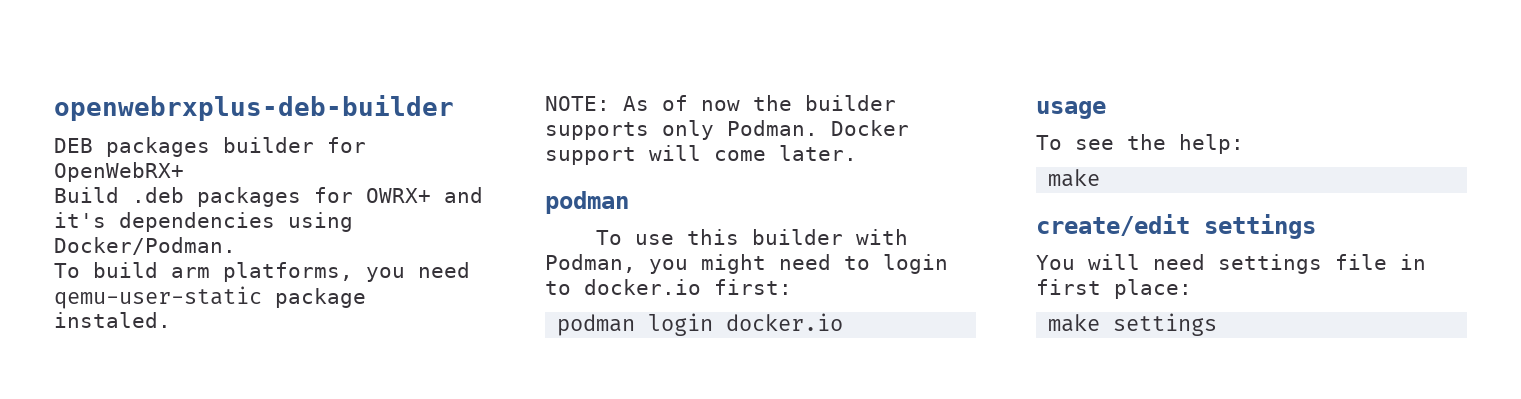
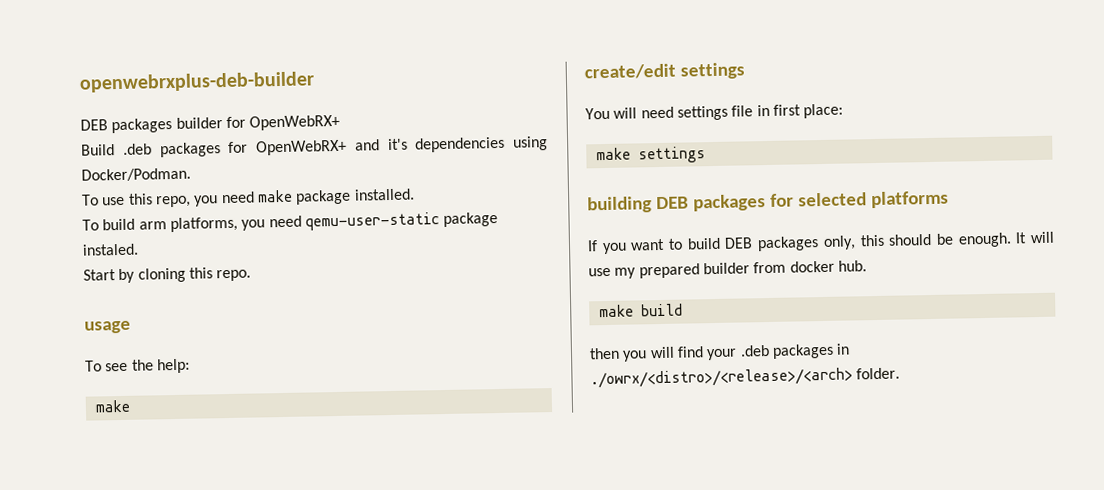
[366,188,431,203] OWRX+ -> [256,139,347,156] OpenWebRX+
(236, 246) none -> [81,188,415,208] // To use this repo, you need make package installed.
[545,95,896,111] [545,120,909,140] [545,145,857,165] [545,191,629,214] [595,229,908,245] [545,254,948,274] [545,279,792,295] [557,313,844,336] NOTE: As of now the builder supports only Podman. Docker support will come later. // podman // To use this builder with Podman, you might need to login to docker.io first: // podman login docker.io -> [83,267,252,284] Start by cloning this repo.
(1218, 324) none -> [587,190,949,214] [587,231,1055,255] [588,260,867,279] [598,303,683,318] [589,343,851,362] [590,367,901,389] // building DEB packages for selected platforms // If you want to build DEB packages only, this should be enough. It will use my prepared builder from docker hub. // make build // then you will find your .deb packages in ./owrx/<distro>/<release>/<arch> folder.

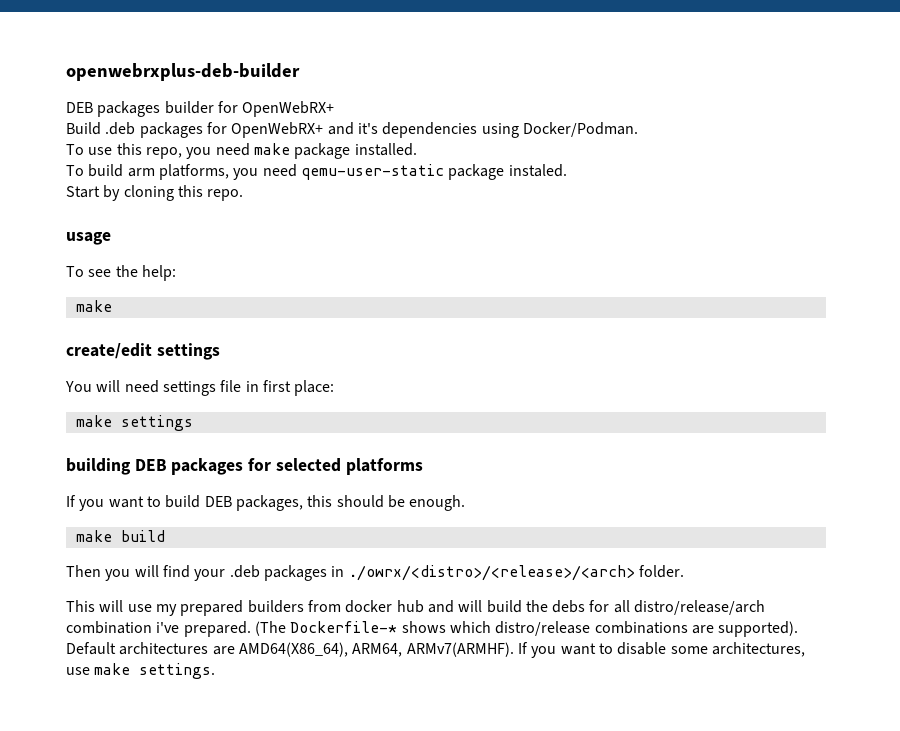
[757,235,856,252] packages only, -> [235,495,303,511] packages,
[1015,231,1055,244] [588,260,867,279] It will use my prepared builder from docker hub. -> (466, 503) none
[589,347,620,360] then -> [66,565,101,577] Then
(901, 373) none -> [66,600,766,616] [66,621,799,637] [66,642,805,658] [66,663,216,679] // This will use my prepared builders from docker hub and will build the debs for all distro/release/arch combination i've prepared. (The Dockerfile-* shows which distro/release combinations are supported). Default architectures are AMD64(X86_64), ARM64, ARMv7(ARMHF). If you want to disable some architectures, use make settings.

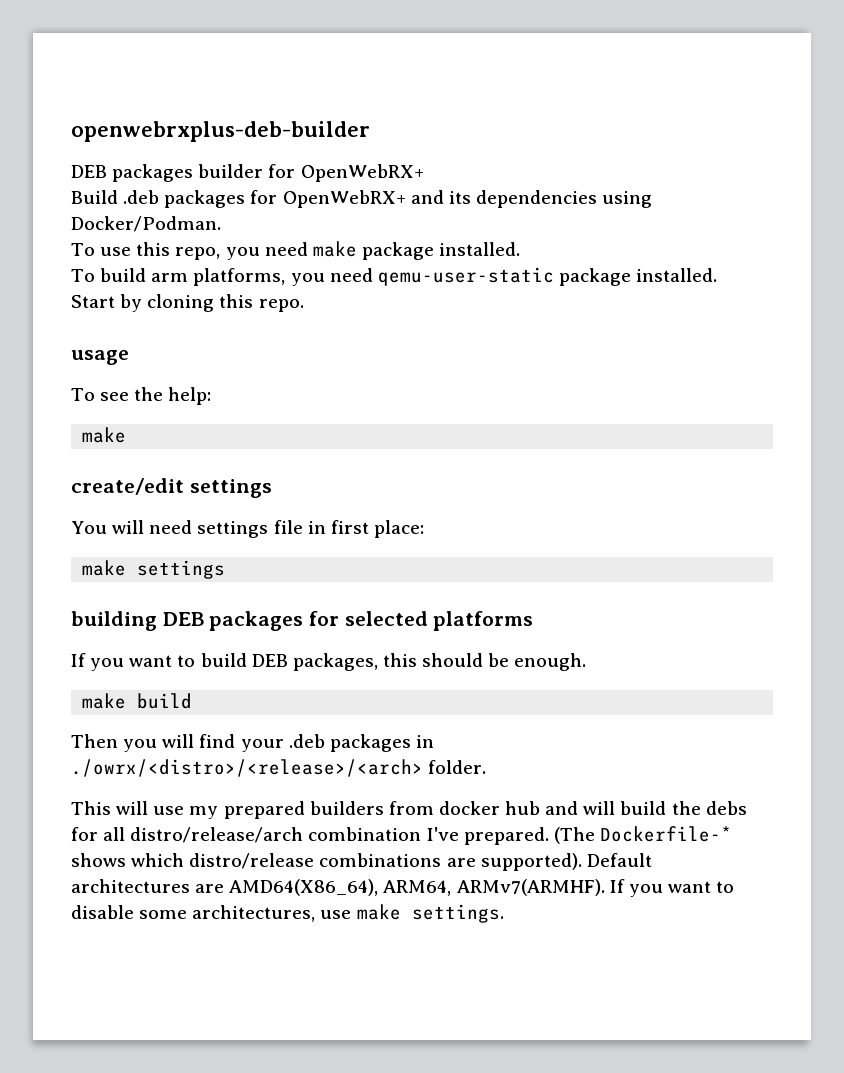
[357,123,378,134] it's -> [448,191,471,204] its
[508,164,567,177] instaled. -> [636,268,718,282] installed.
[156,622,180,633] i've -> [426,827,459,841] I've

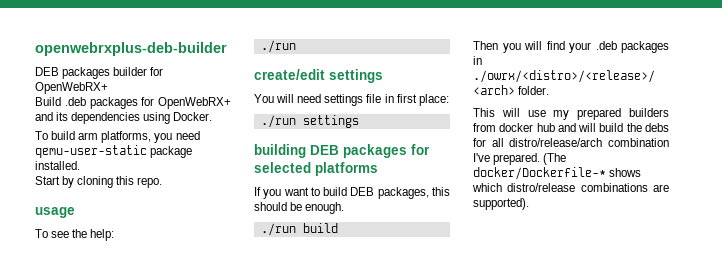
[71,216,221,232] [71,241,521,260] Docker/Podman. // To use this repo, you need make package installed. -> [173,112,213,121] Docker.
[82,427,127,443] make -> [260,40,296,53] ./run
[82,560,127,576] make -> [260,115,296,128] ./run
[82,693,127,709] make -> [260,223,296,236] ./run
[599,826,732,842] Dockerfile-* -> [473,167,606,180] docker/Dockerfile-*
[586,853,652,867] [71,879,735,897] [71,904,504,923] Default architectures are AMD64(X86_64), ARM64, ARMv7(ARMHF). If you want to disable some architectures, use make settings. -> (529, 204) none

